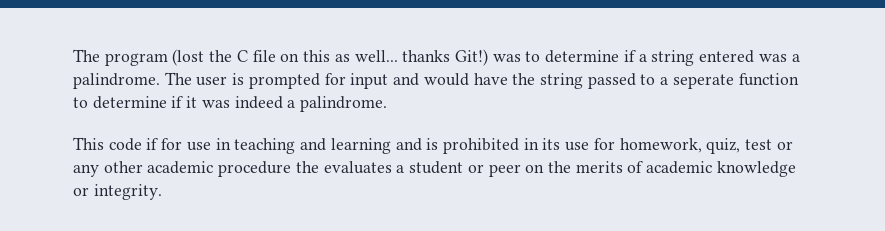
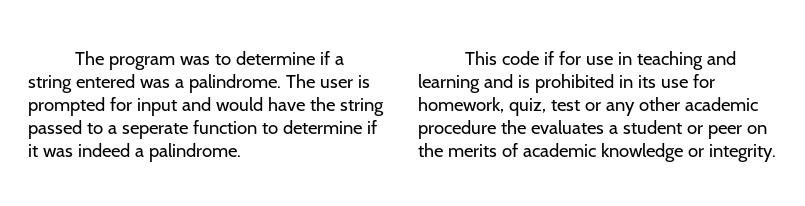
[172,49,488,66] (lost the C file on this as well... thanks Git!) -> (176, 63) none

